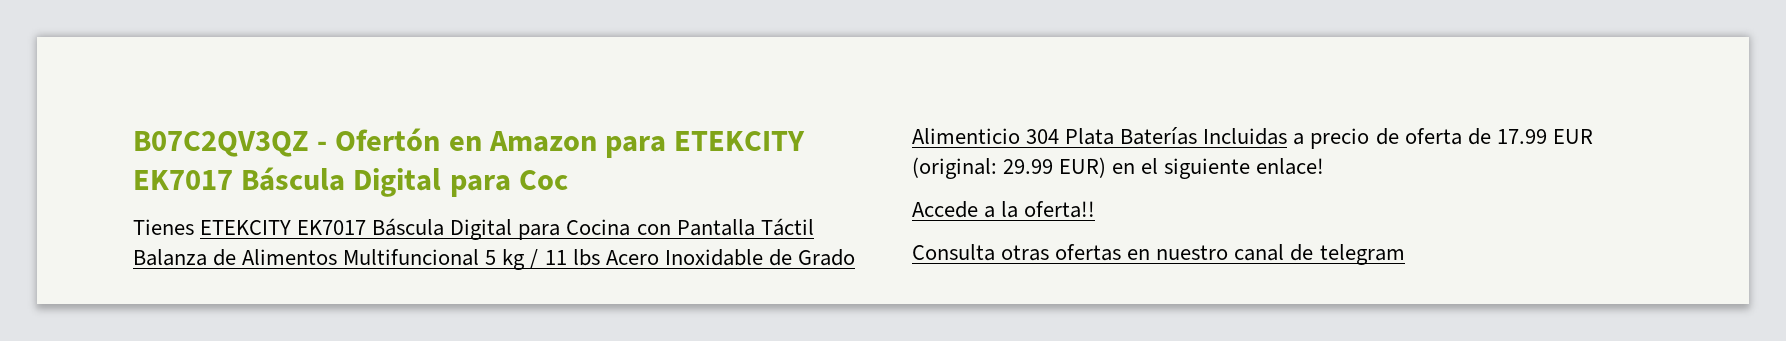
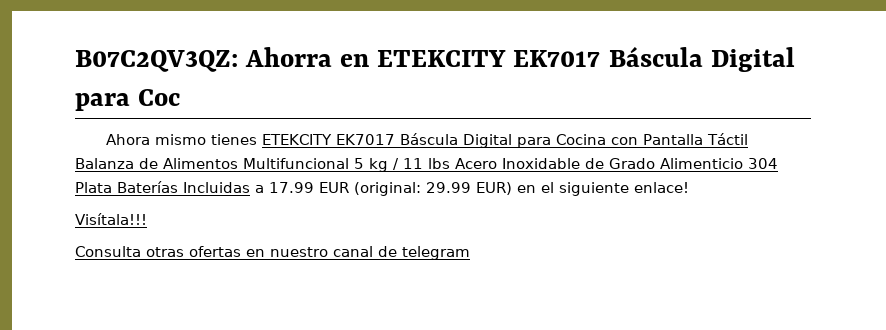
[133,128,667,158] B07C2QV3QZ - Ofertón en Amazon para -> [75,47,370,72] B07C2QV3QZ: Ahorra en
[133,219,194,235] Tienes -> [106,134,258,145] Ahora mismo tienes
[1310,128,1491,149] precio de oferta de -> (264, 189) none
[912,201,1096,218] Accede a la oferta!! -> [75,213,147,225] Visítala!!!

